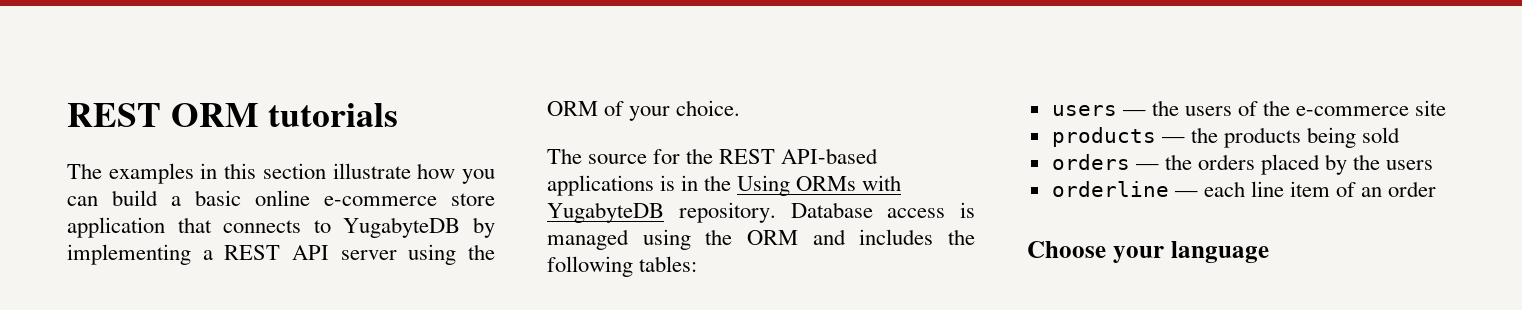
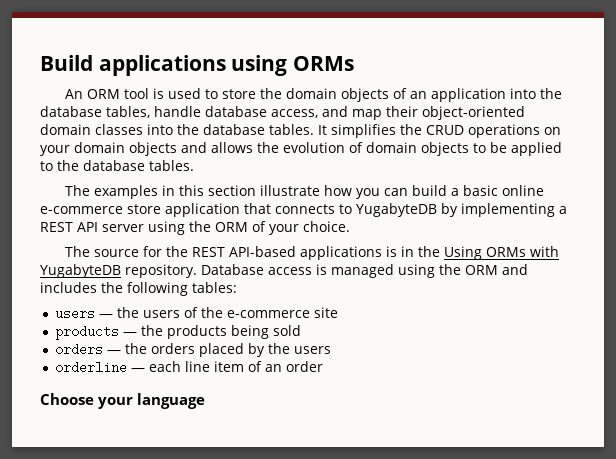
[67,103,399,127] REST ORM tutorials -> [40,55,355,76] [65,88,563,102] [40,106,525,120] [40,124,561,138] [40,142,562,156] [40,160,194,171] Build applications using ORMs // An ORM tool is used to store the domain objects of an application into the database tables, handle database access, and map their object-oriented domain classes into the database tables. It simplifies the CRUD operations on your domain objects and allows the evolution of domain objects to be applied to the database tables.

